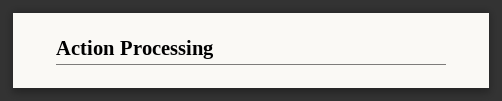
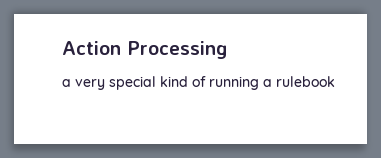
(214, 49) none -> [62,76,335,90] // a very special kind of running a rulebook

